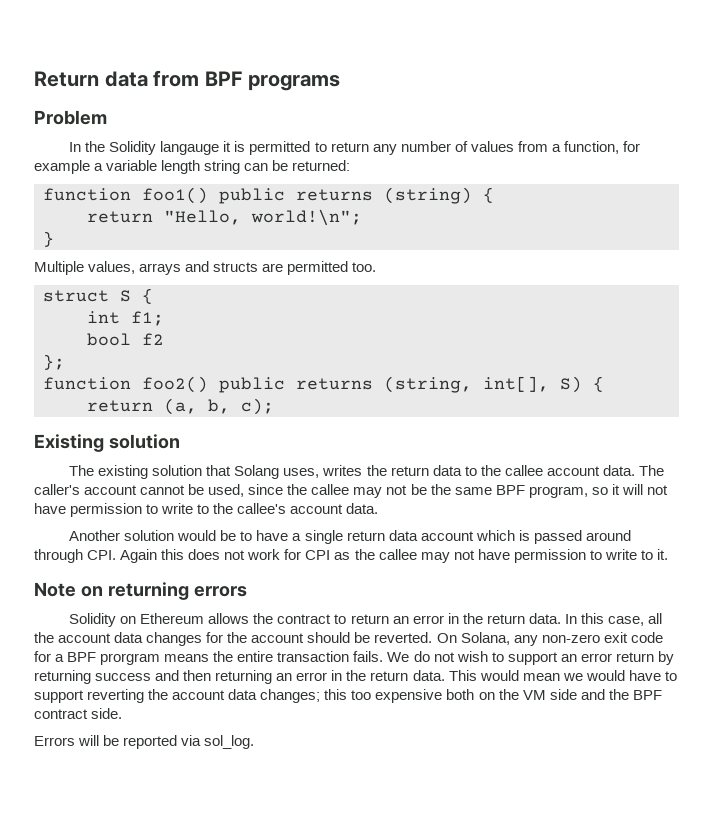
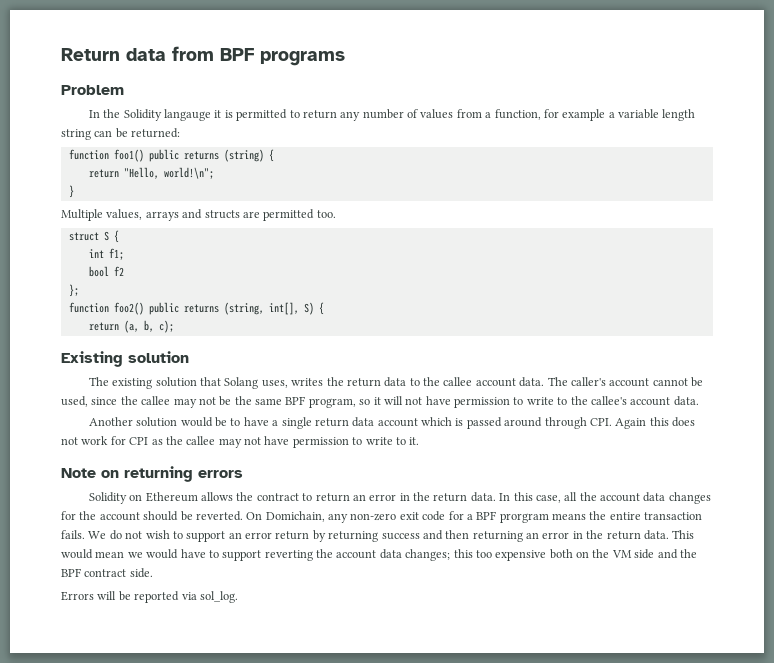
[460,632,510,645] Solana, -> [265,511,325,522] Domichain,

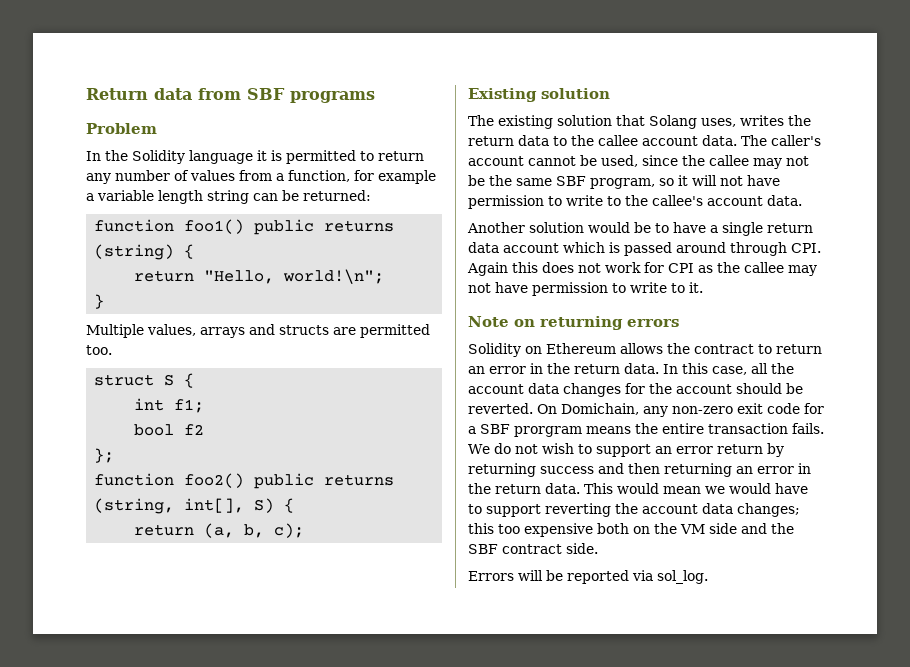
[220,48,254,61] BPF -> [247,88,285,100] SBF
[163,109,211,121] langauge -> [189,150,253,164] language
[285,396,306,405] BPF -> [556,176,586,186] SBF
[476,511,497,520] BPF -> [480,424,510,434] SBF
[61,568,81,577] BPF -> [468,544,498,554] SBF

